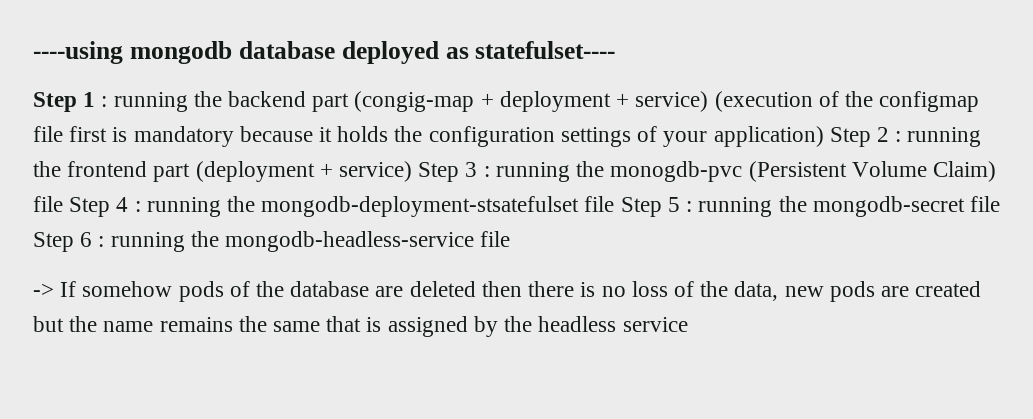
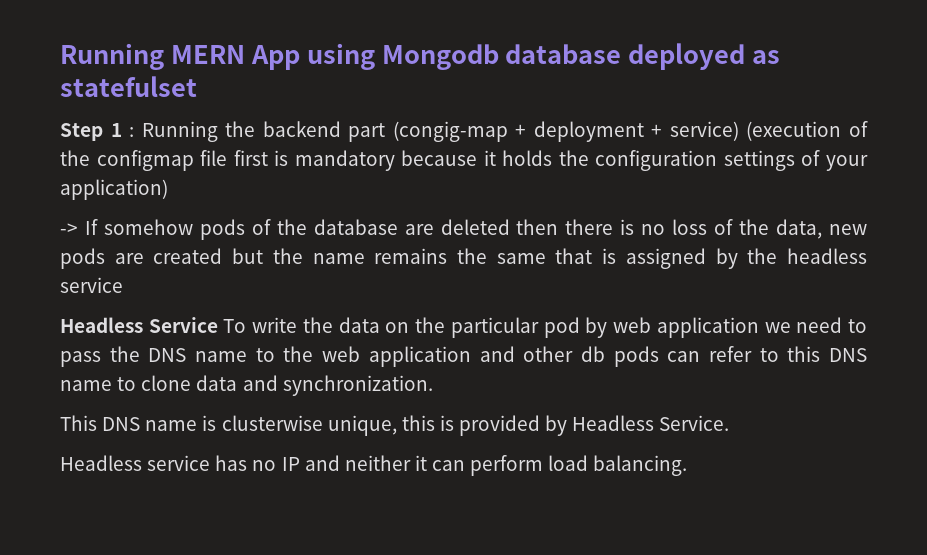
[33,41,232,64] ----using mongodb -> [60,43,499,70] Running MERN App using Mongodb
[475,41,616,59] statefulset---- -> [60,76,197,97] statefulset
[113,92,188,112] running -> [141,121,218,142] Running
[829,127,982,147] [33,161,996,182] [33,196,1000,217] [33,231,511,252] Step 2 : running the frontend part (deployment + service) Step 3 : running the monogdb-pvc (Persistent Volume Claim) file Step 4 : running the mongodb-deployment-stsatefulset file Step 5 : running the mongodb-secret file Step 6 : running the mongodb-headless-service file -> (168, 189) none
(688, 324) none -> [60,317,868,338] [60,346,867,367] [60,375,433,396] [60,415,730,436] [60,455,688,476] // Headless Service To write the data on the particular pod by web application we need to pass the DNS name to the web application and other db pods can refer to this DNS name to clone data and synchronization. // This DNS name is clusterwise unique, this is provided by Headless Service. // Headless service has no IP and neither it can perform load balancing.

